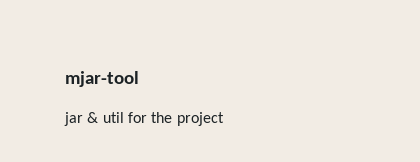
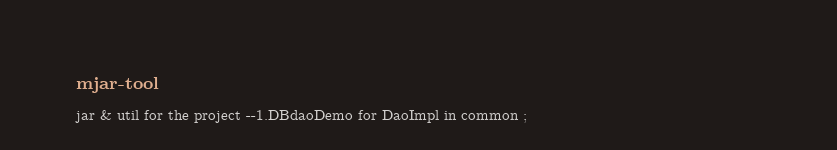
(224, 119) none -> [246,110,527,123] --1.DBdaoDemo for DaoImpl in common ;

